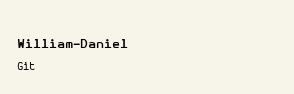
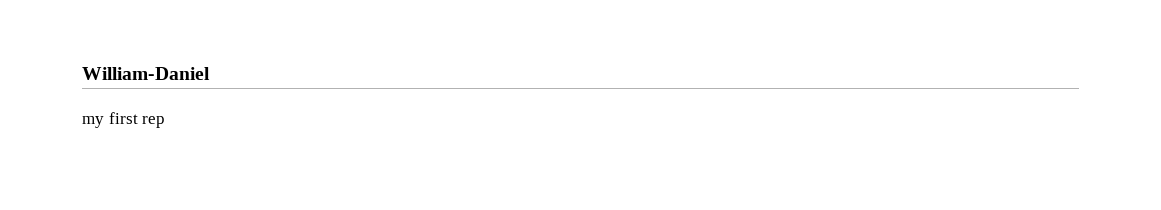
[17,62,35,70] Git -> [82,112,166,128] my first rep

